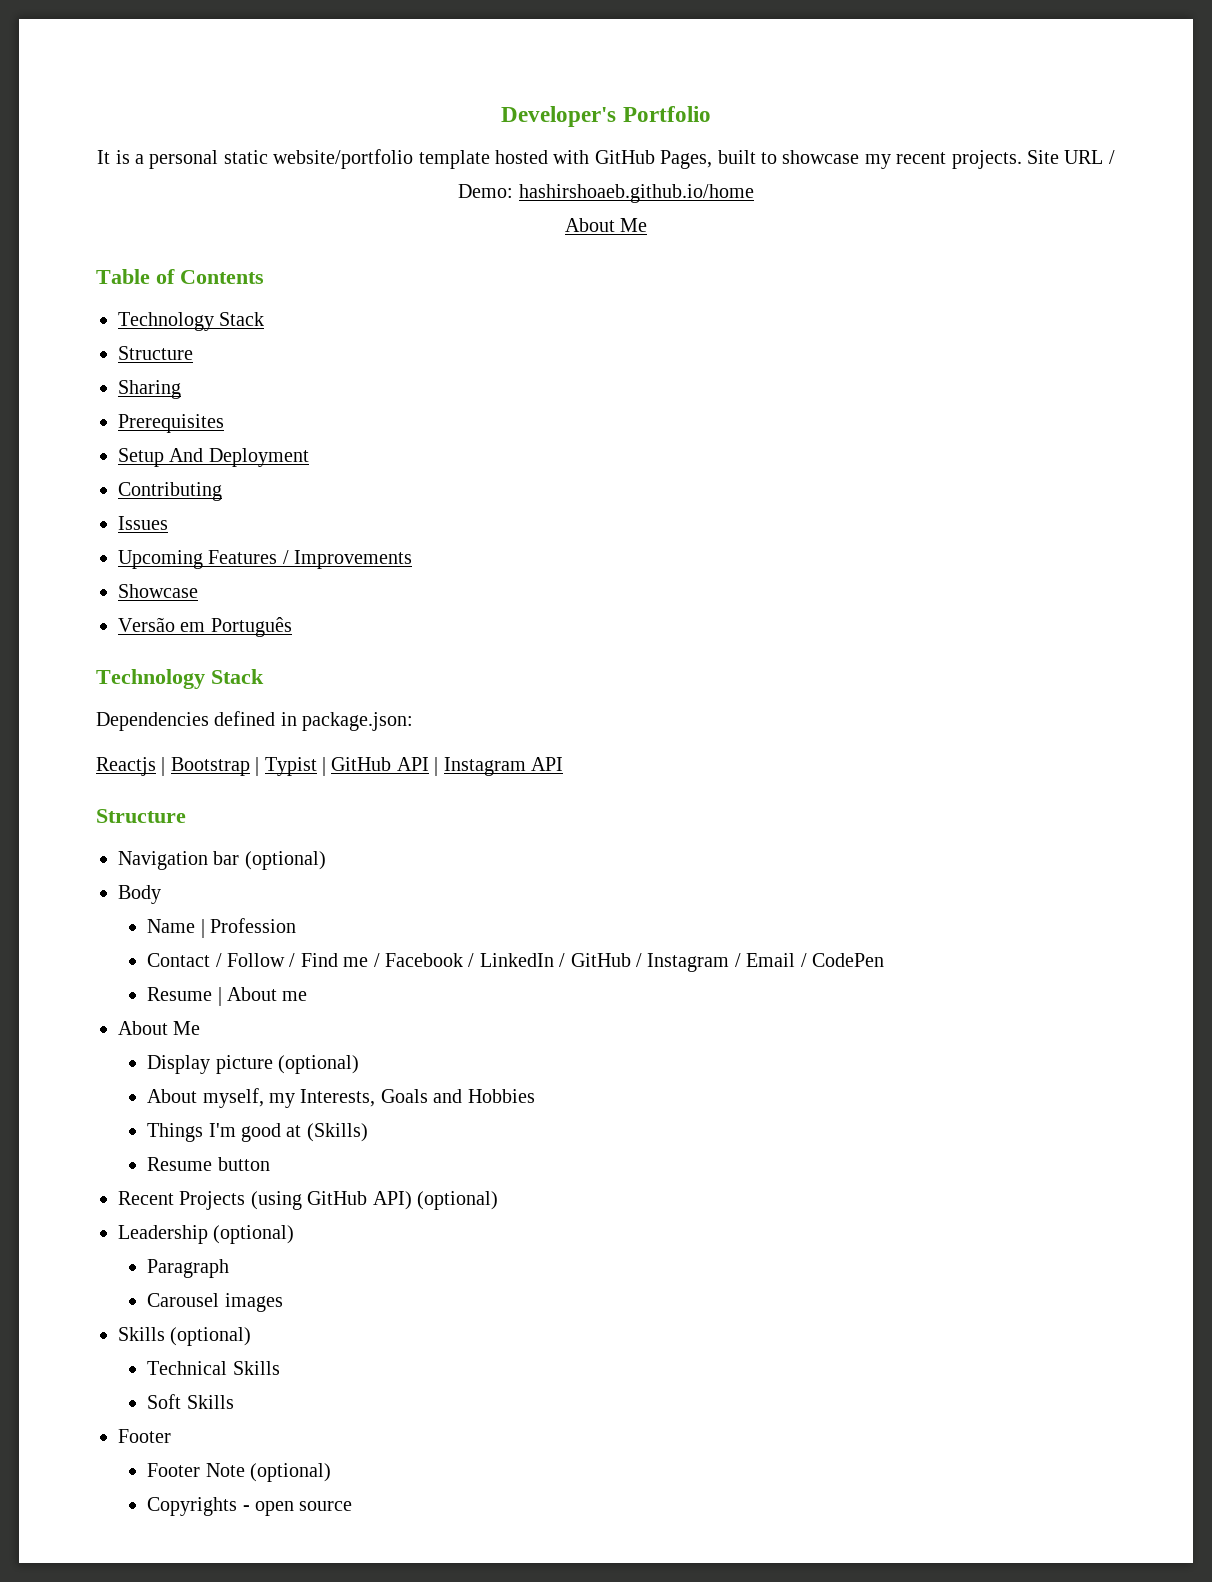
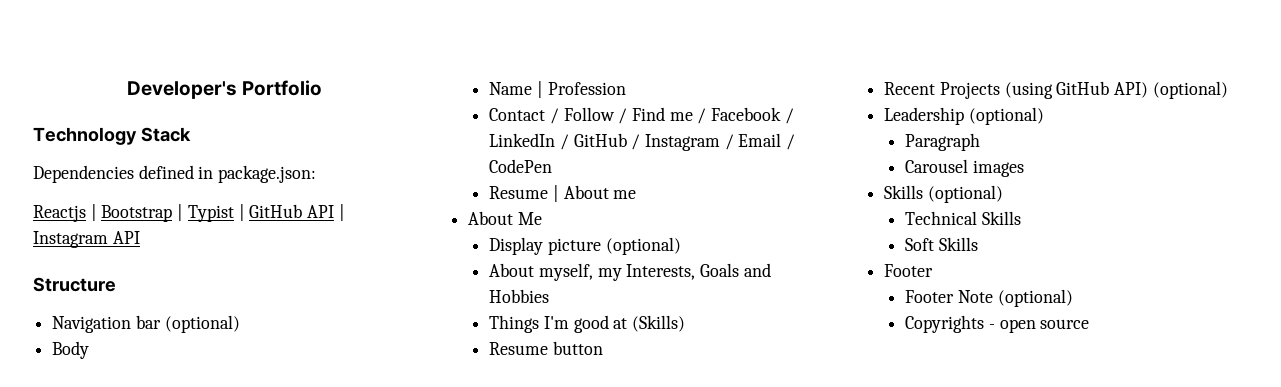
[97,149,1115,169] [458,184,754,203] [564,218,648,232] [96,269,264,284] [118,312,265,331] [118,346,193,360] [118,380,181,399] [118,414,224,433] [118,448,309,467] [118,482,222,501] [118,516,168,530] [118,550,413,569] [118,584,198,598] [118,617,292,637] // It is a personal static website/portfolio template hosted with GitHub Pages, built to showcase my recent projects. Site URL / Demo: hashirshoaeb.github.io/home // About Me // Table of Contents // Technology Stack // Structure // Sharing // Prerequisites // Setup And Deployment // Contributing // Issues // Upcoming Features / Improvements // Showcase // Versão em Português -> (323, 88) none

